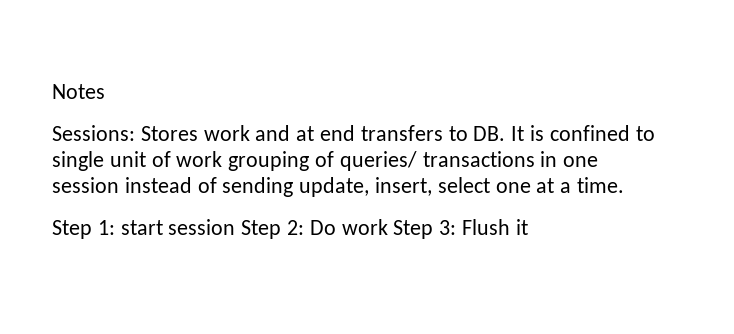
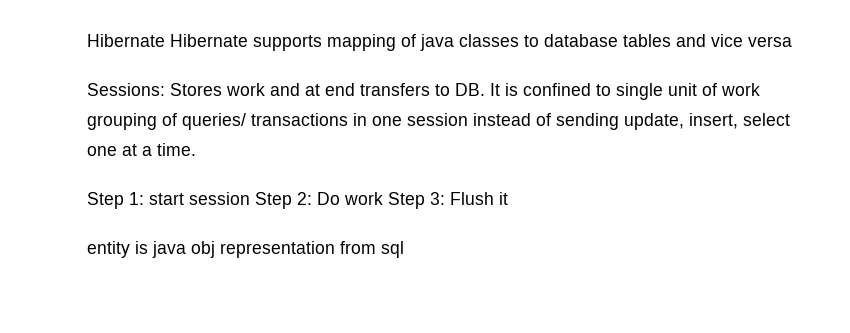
[52,84,105,99] Notes -> [87,34,792,51] Hibernate Hibernate supports mapping of java classes to database tables and vice versa
(528, 227) none -> [87,241,404,258] // entity is java obj representation from sql

